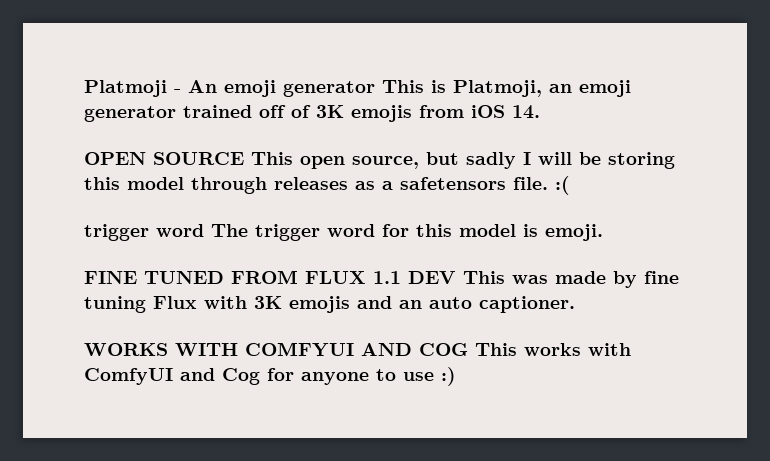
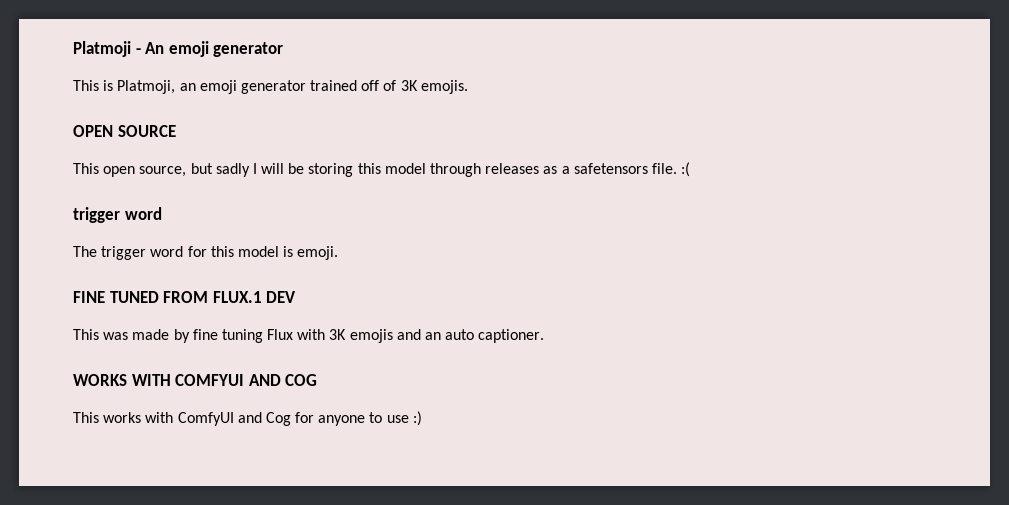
(375, 89) none -> (284, 49) //
[351,105,540,122] emojis from iOS 14. -> [420,80,468,94] emojis.
(244, 158) none -> (176, 131) //
(204, 230) none -> (162, 213) //
[305,271,401,284] FLUX 1.1 -> [212,291,262,303] FLUX.1
(456, 277) none -> (297, 297) //
(468, 349) none -> (318, 380) //

